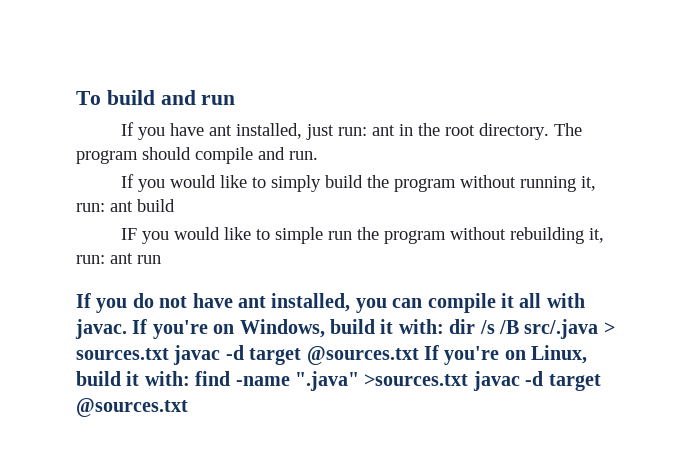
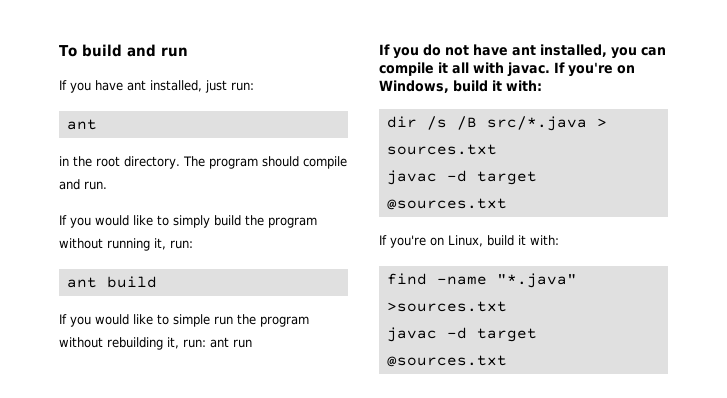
[372,125,396,136] ant -> [66,119,97,130] // ant //
(105, 207) none -> (193, 244) //
[121,228,138,240] IF -> [59,314,67,324] If
(444, 326) none -> (542, 85) //
[524,319,599,339] src/.java -> [486,116,587,131] src/*.java
[173,345,419,365] javac -d target @sources.txt -> [386,170,537,185] [386,198,507,210] // javac -d target @sources.txt //
(190, 378) none -> (559, 240) //
[295,371,359,391] ".java" -> [496,273,577,288] "*.java"
(469, 380) none -> (507, 306) //

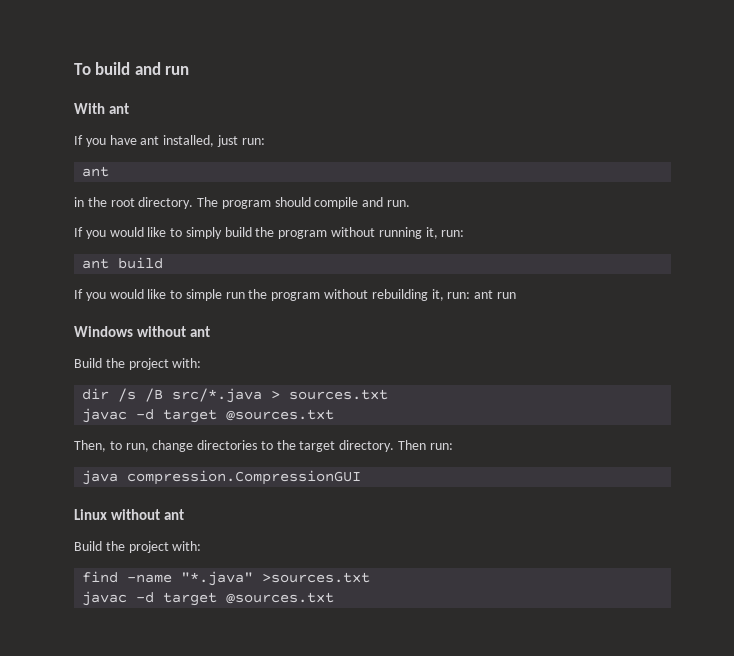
(188, 52) none -> [74,103,130,114] // With ant
[379,44,666,59] [379,62,635,77] [379,80,502,93] If you do not have ant installed, you can compile it all with javac. If you're on Windows, build it -> [74,326,211,337] [74,358,169,370] Windows without ant // Build the project
[379,235,526,248] If you're on Linux, build it -> [74,440,453,452] [82,470,362,485] [74,509,185,520] [74,541,169,553] Then, to run, change directories to the target directory. Then run: // java compression.CompressionGUI // Linux without ant // Build the project

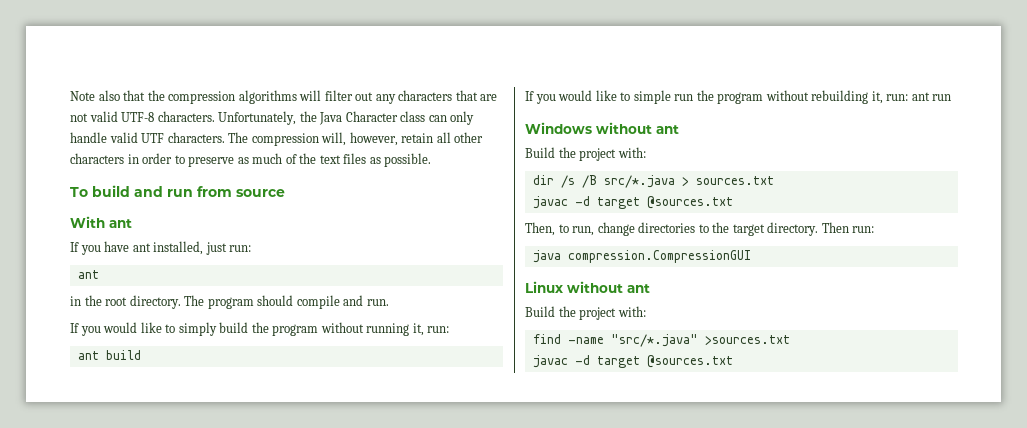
(74, 69) none -> [70,90,498,104] [70,111,475,125] [70,132,484,146] [70,153,432,167] Note also that the compression algorithms will filter out any characters that are not valid UTF-8 characters. Unfortunately, the Java Character class can only handle valid UTF characters. The compression will, however, retain all other characters in order to preserve as much of the text files as possible. //
(190, 70) none -> [197,186,285,197] from source
[181,571,254,586] "*.java" -> [610,334,698,347] "src/*.java"

